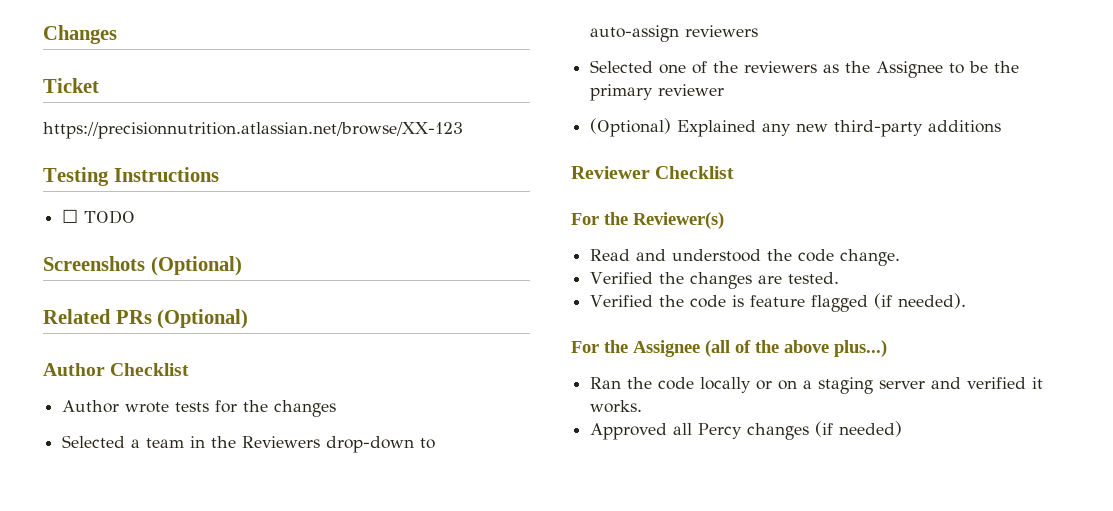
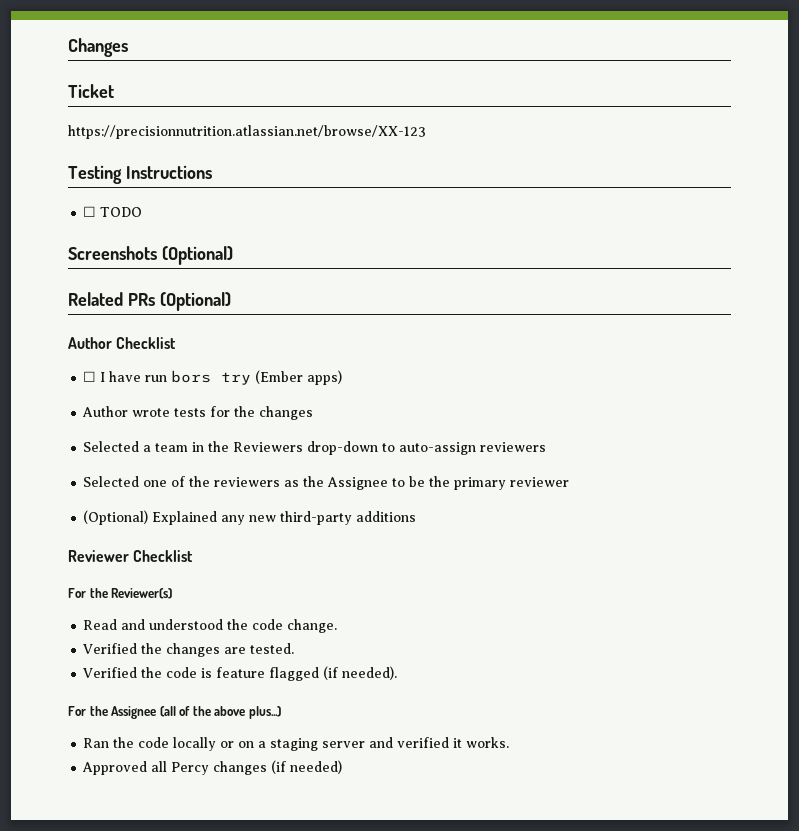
(190, 369) none -> [83,370,343,385] // ☐ I have run bors try (Ember apps)

